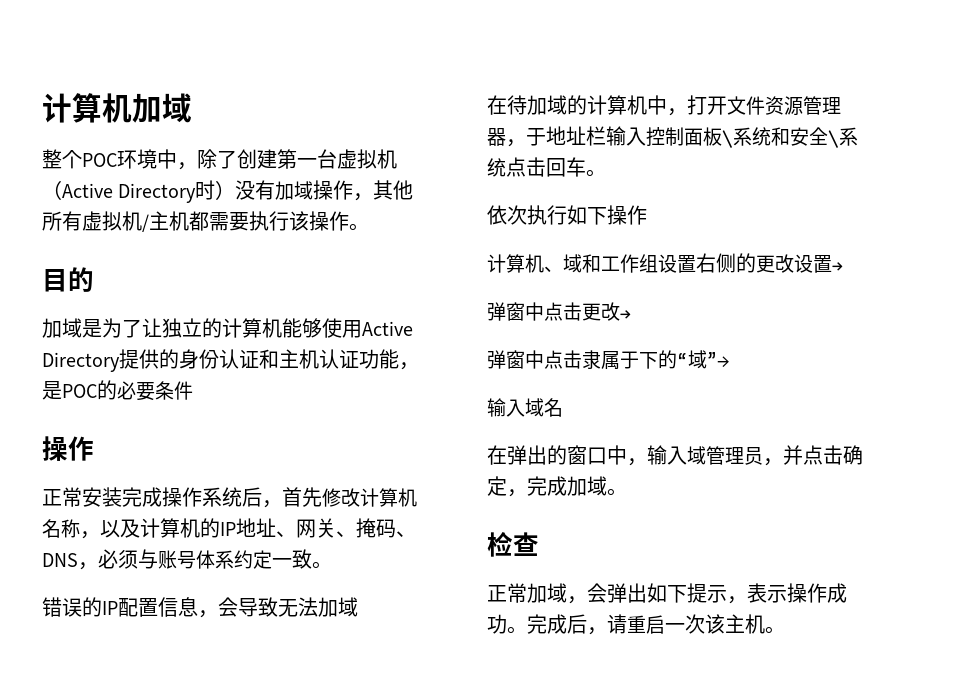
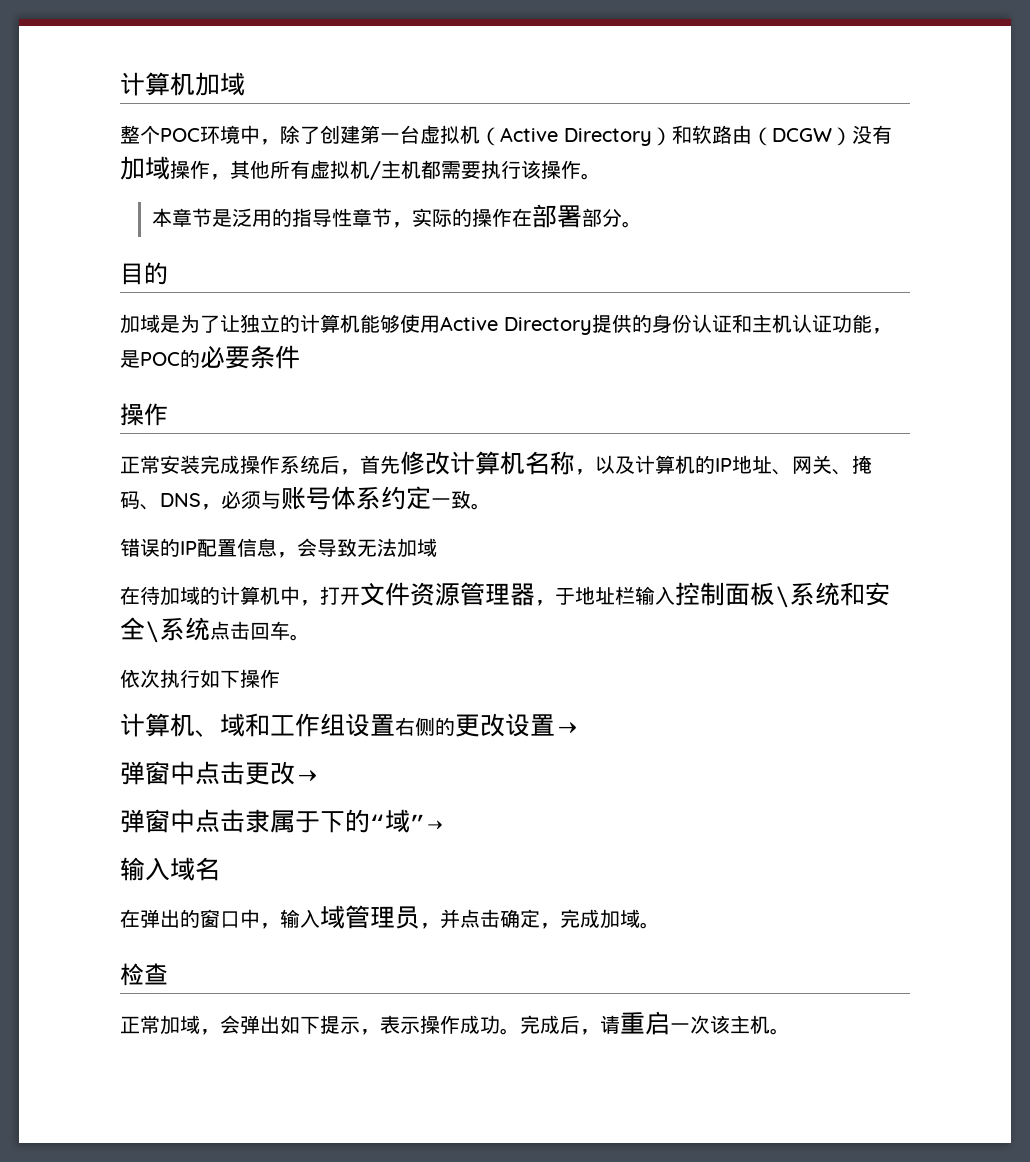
[195,180,216,200] 时 -> [652,125,832,146] ）和软路由（DCGW
(369, 227) none -> [152,204,643,228] // 本章节是泛用的指导性章节，实际的操作在部署部分。

